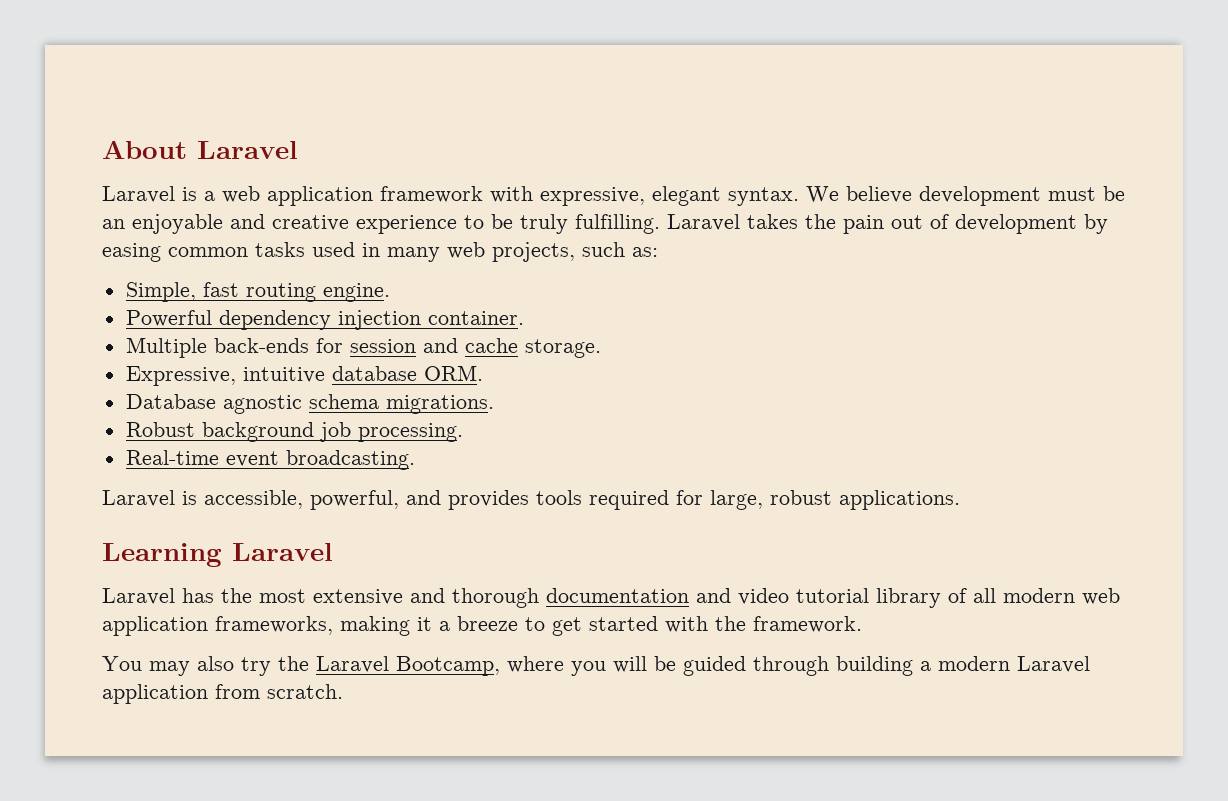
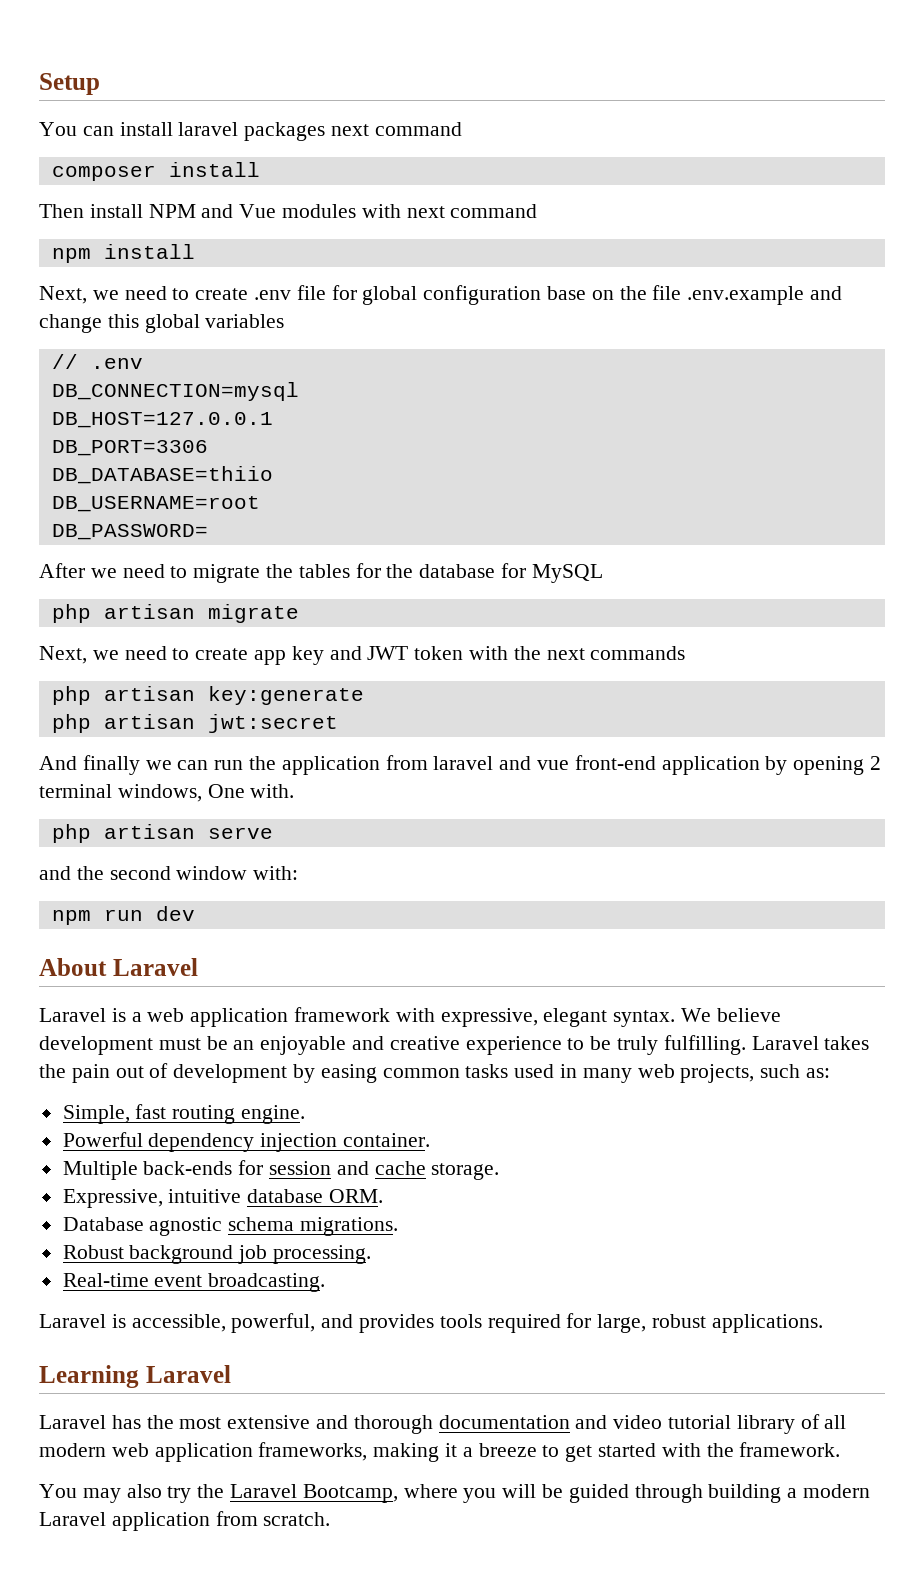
(102, 149) none -> [39,73,100,95] [39,122,462,141] [51,162,260,181] [39,204,538,218] [51,244,195,263] [39,285,843,305] [39,314,285,333] [51,354,143,369] [51,382,299,401] [51,412,273,428] [51,440,208,456] [51,466,273,484] [51,496,260,512] [51,524,208,540] [39,563,603,583] [51,604,299,623] [39,646,686,665] [51,686,364,705] [51,714,338,733] [39,755,882,775] [39,784,295,802] [51,824,273,843] [39,866,299,880] [51,906,195,925] Setup // You can install laravel packages next command // composer install // Then install NPM and Vue modules with next command // npm install // Next, we need to create .env file for global configuration base on the file .env.example and change this global variables // // .env // DB_CONNECTION=mysql // DB_HOST=127.0.0.1 // DB_PORT=3306 // DB_DATABASE=thiio // DB_USERNAME=root // DB_PASSWORD= // After we need to migrate the tables for the database for MySQL // php artisan migrate // Next, we need to create app key and JWT token with the next commands // php artisan key:generate // php artisan jwt:secret // And finally we can run the application from laravel and vue front-end application by opening 2 terminal windows, One with. // php artisan serve // and the second window with: // npm run dev //

